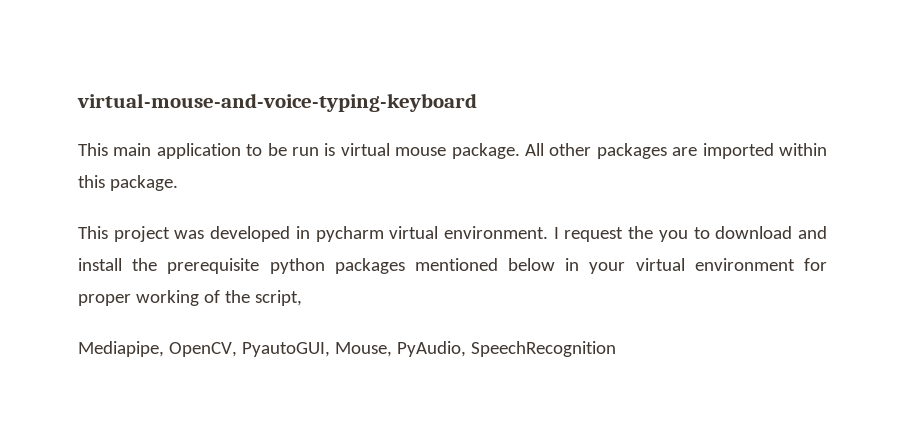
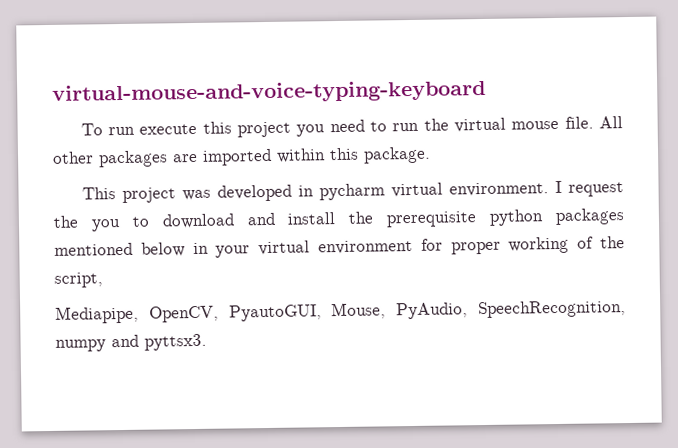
[78,143,336,159] This main application to be run is -> [80,118,449,138] To run execute this project you need to run the
[451,143,520,159] package. -> [564,116,594,129] file.
[470,341,616,357] SpeechRecognition -> [478,300,626,319] [55,333,207,352] SpeechRecognition, numpy and pyttsx3.

